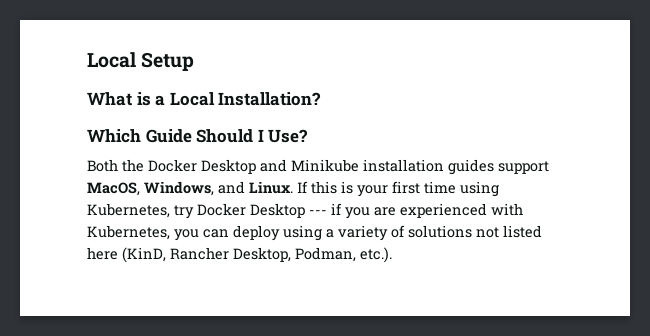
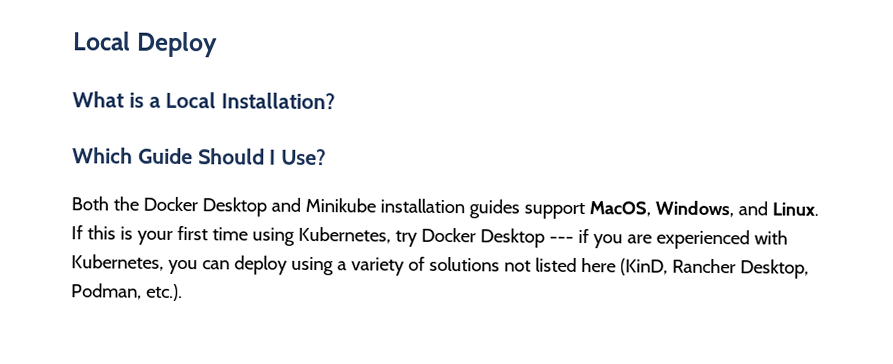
[87,52,195,71] Local Setup -> [72,31,218,58] Local Deploy

